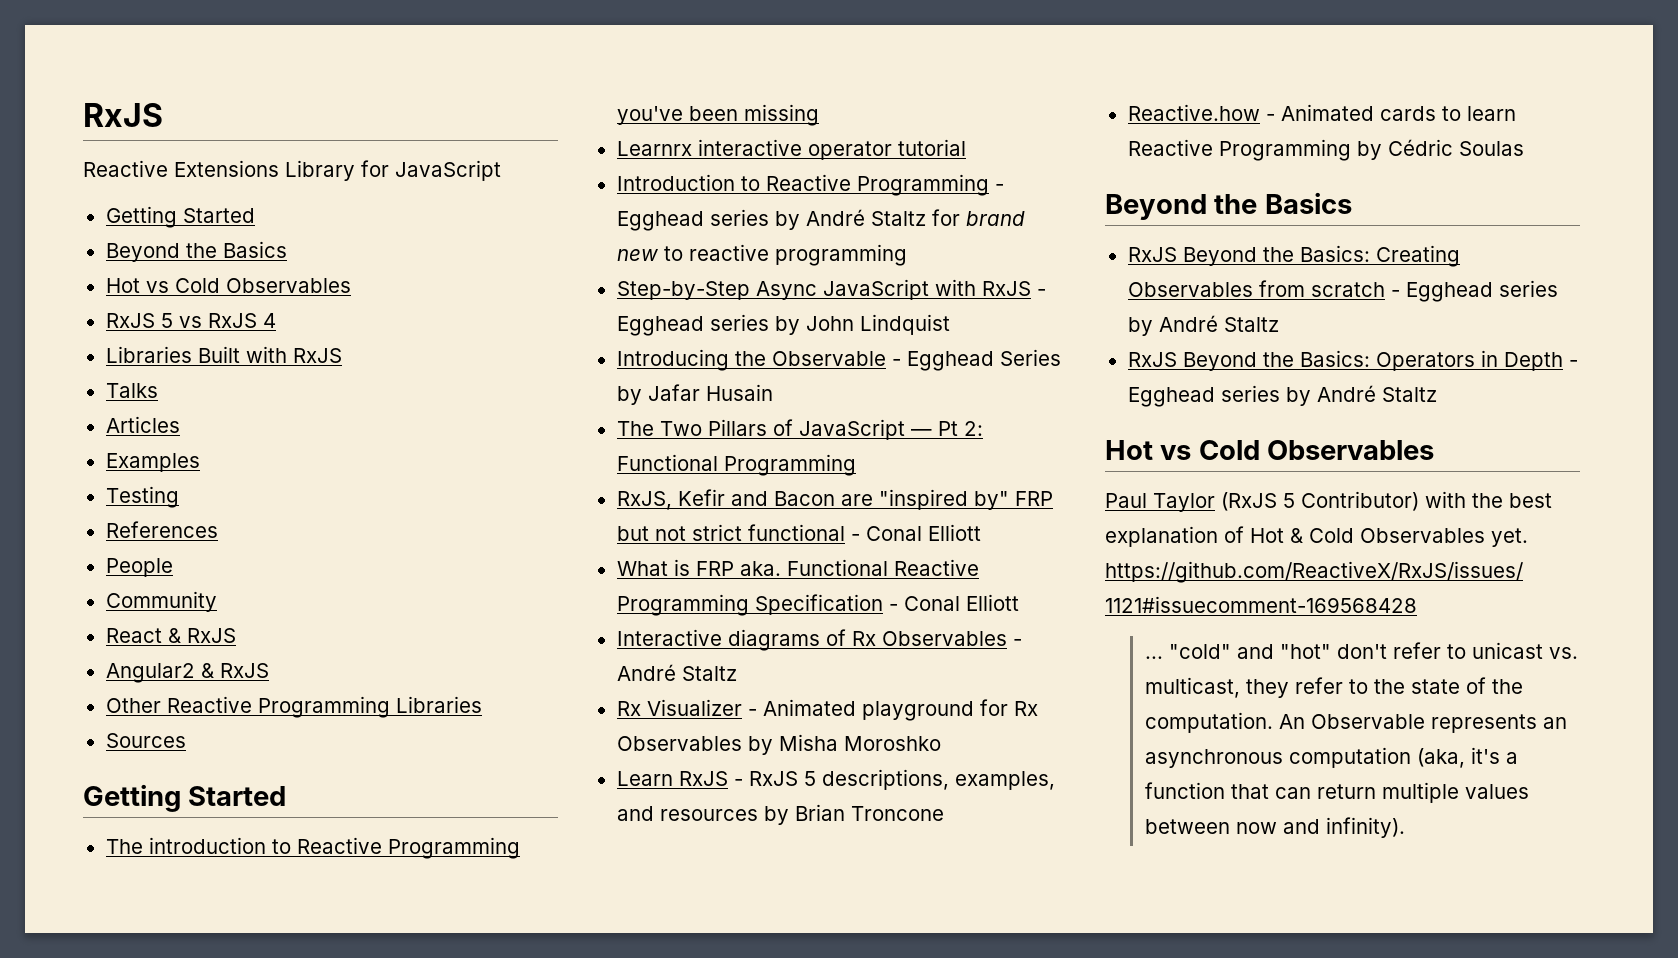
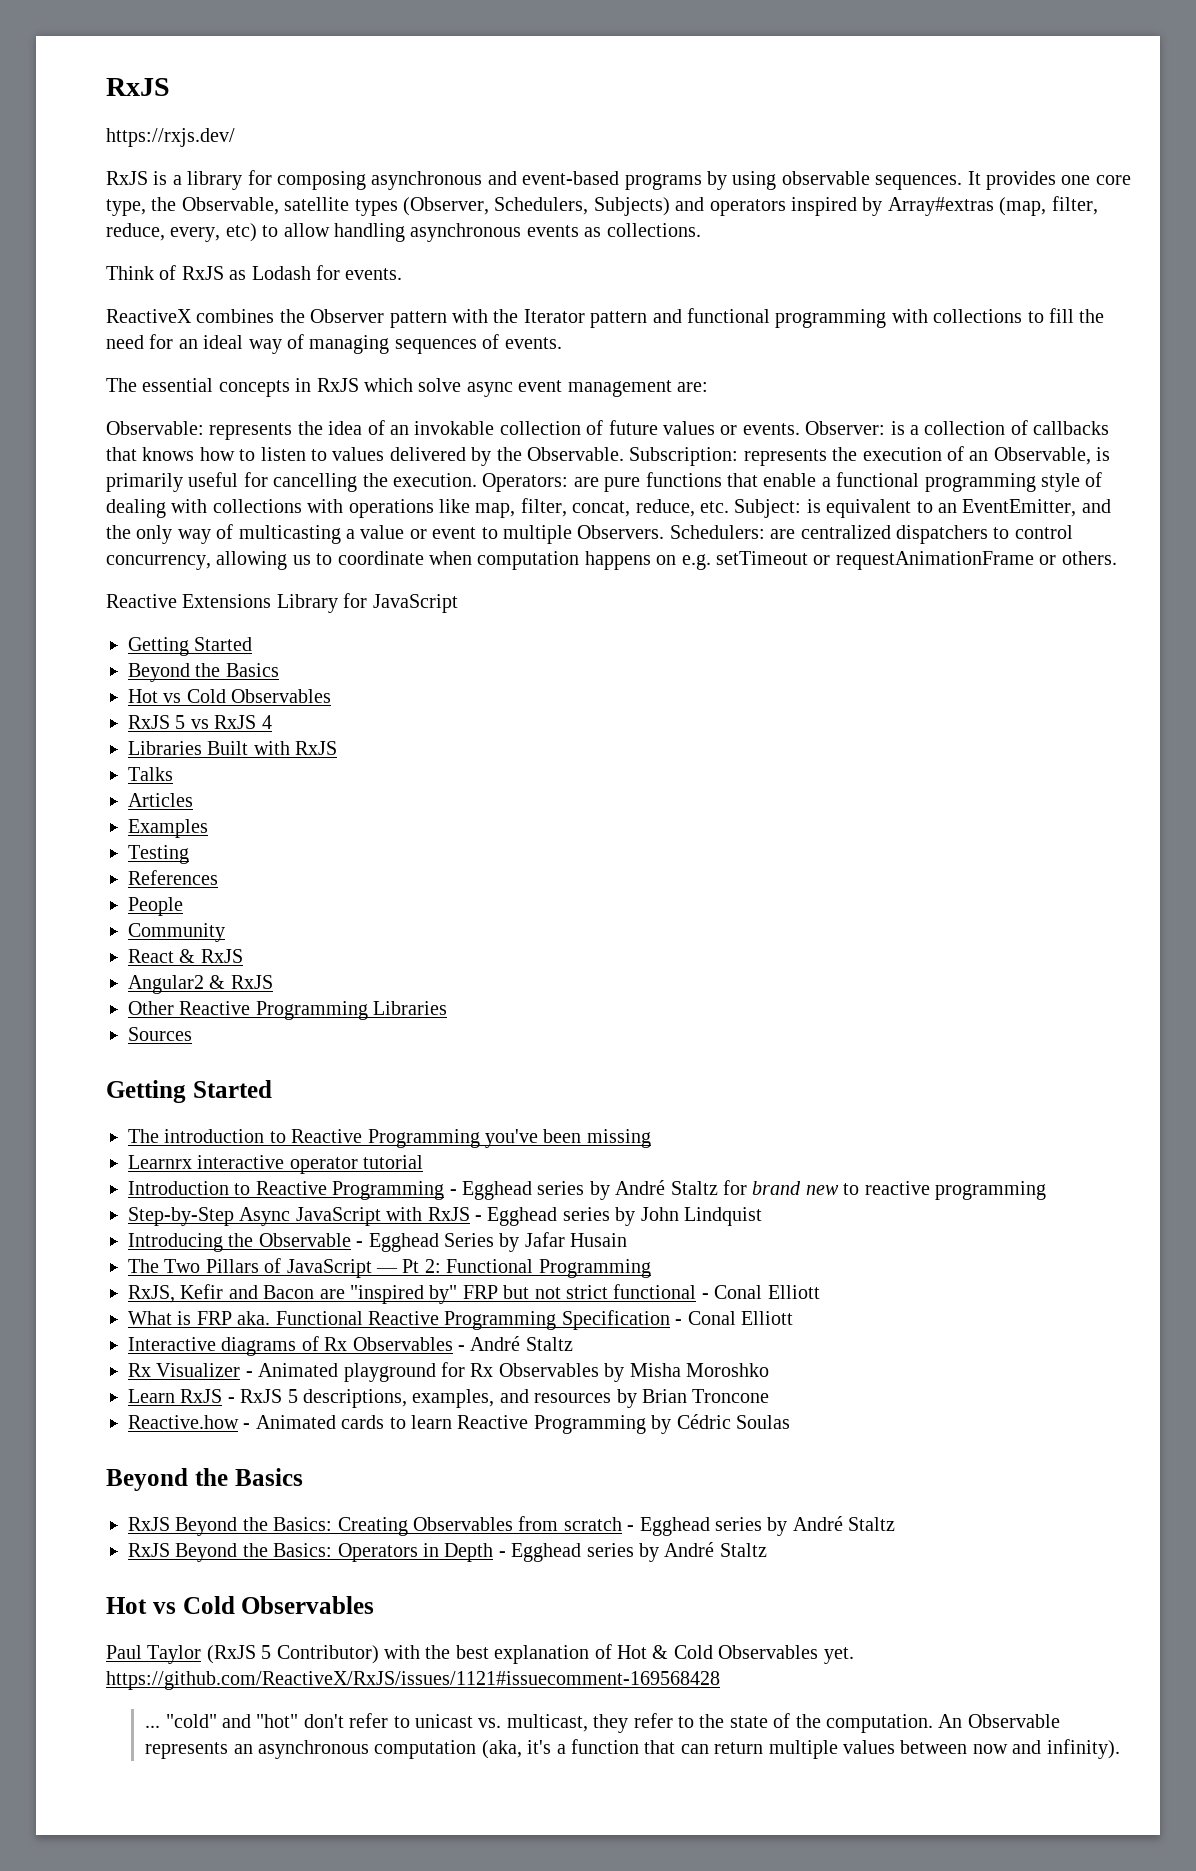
[83,103,163,127] RxJS -> [106,78,170,96] [106,128,235,147] [106,170,1131,190] [106,196,1098,216] [106,223,701,242] [106,265,403,280] [106,308,1105,328] [106,334,562,354] [106,378,708,397] [106,420,1110,440] [106,446,1111,466] [106,472,1103,492] [106,498,1111,518] [106,524,1073,544] [106,551,1117,570] RxJS // https://rxjs.dev/ // RxJS is a library for composing asynchronous and event-based programs by using observable sequences. It provides one core type, the Observable, satellite types (Observer, Schedulers, Subjects) and operators inspired by Array#extras (map, filter, reduce, every, etc) to allow handling asynchronous events as collections. // Think of RxJS as Lodash for events. // ReactiveX combines the Observer pattern with the Iterator pattern and functional programming with collections to fill the need for an ideal way of managing sequences of events. // The essential concepts in RxJS which solve async event management are: // Observable: represents the idea of an invokable collection of future values or events. Observer: is a collection of callbacks that knows how to listen to values delivered by the Observable. Subscription: represents the execution of an Observable, is primarily useful for cancelling the execution. Operators: are pure functions that enable a functional programming style of dealing with collections with operations like map, filter, concat, reduce, etc. Subject: is equivalent to an EventEmitter, and the only way of multicasting a value or event to multiple Observers. Schedulers: are centralized dispatchers to control concurrency, allowing us to coordinate when computation happens on e.g. setTimeout or requestAnimationFrame or others.

